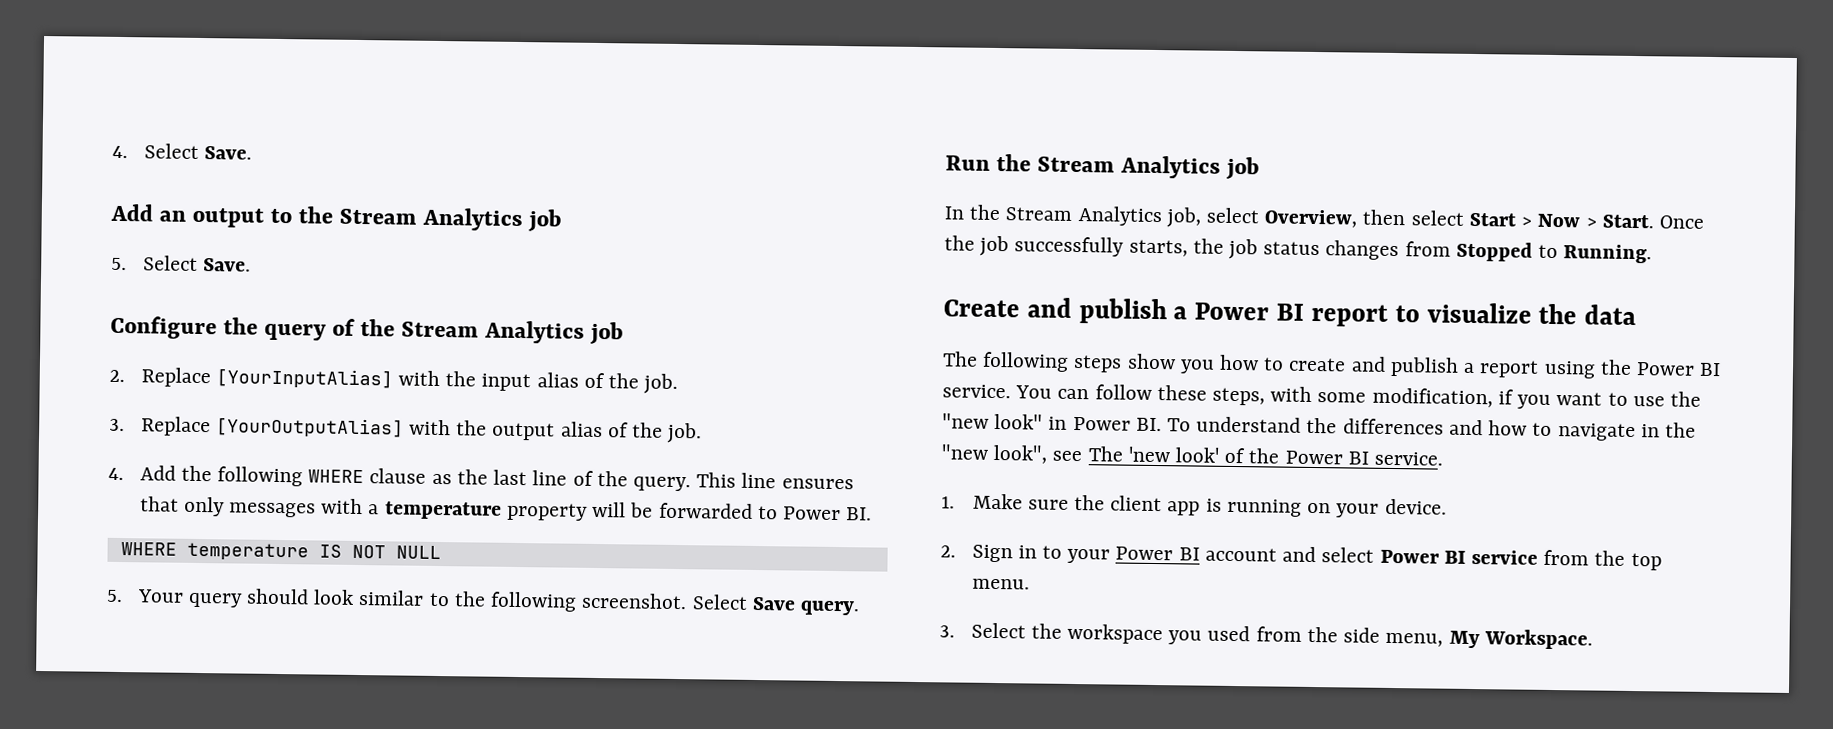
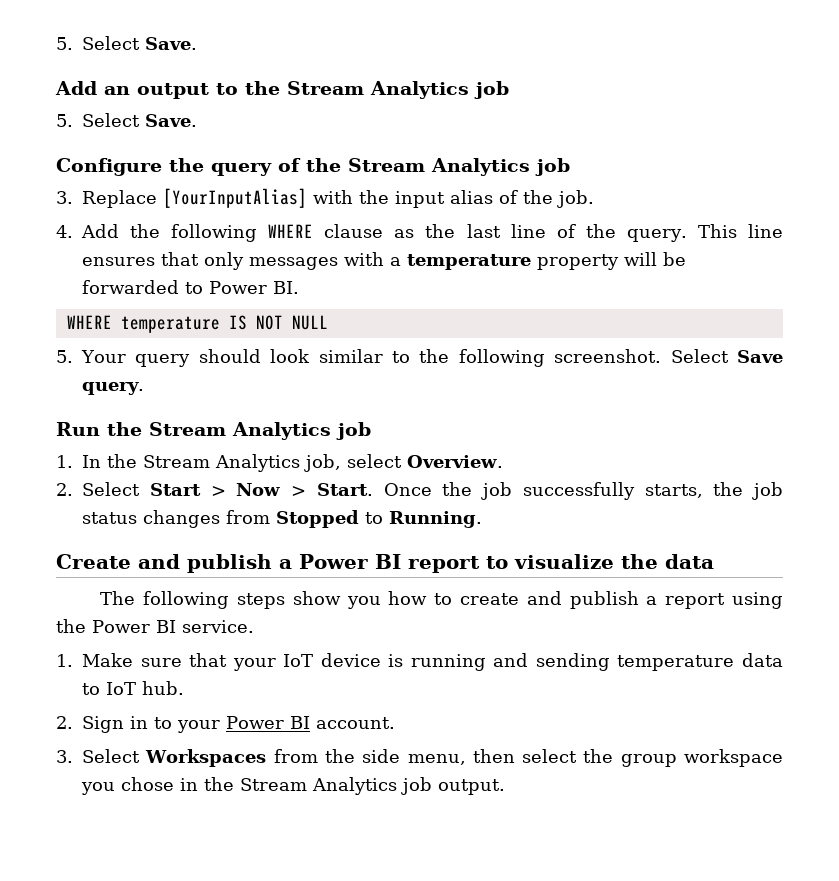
[112,145,128,159] 4. -> [56,37,73,50] 5.
[109,369,125,383] 2. -> [56,191,73,204] 3.
[109,416,703,444] // 3. Replace [YourOutputAlias] with the output alias of the job. -> (594, 199) none
(1261, 168) none -> [56,455,73,468] 1.
[1264,209,1464,228] Overview, then select -> [407,455,503,468] [56,482,140,496] Overview. // 2. Select
[1015,384,1701,409] [942,413,1696,442] [941,444,1444,466] [941,493,1447,518] You can follow these steps, with some modification, if you want to use the "new look" in Power BI. To understand the differences and how to navigate in the "new look", see The 'new look' of the Power BI service. // 1. Make sure the client app is running on your device. -> [56,653,783,671] [82,681,184,695] // 1. Make sure that your IoT device is running and sending temperature data to IoT hub.
[1204,546,1662,571] [971,578,1030,590] [939,622,1593,650] account and select Power BI service from the top menu. // 3. Select the workspace you used from the side menu, My Workspace. -> [315,717,395,729] [56,749,783,767] [81,777,505,795] account. // 3. Select Workspaces from the side menu, then select the group workspace you chose in the Stream Analytics job output.

